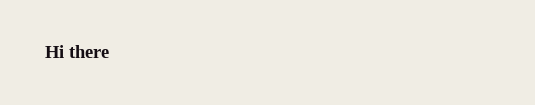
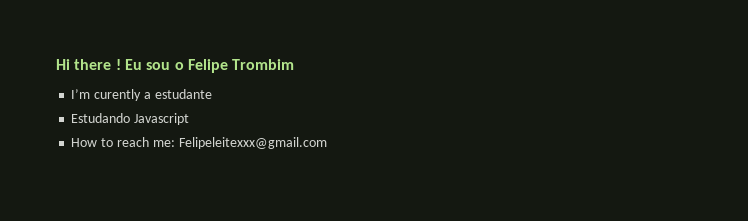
(109, 51) none -> [115,59,295,73] [71,89,212,101] [71,113,190,125] [71,137,327,149] ! Eu sou o Felipe Trombim // I’m curently a estudante // Estudando Javascript // How to reach me: Felipeleitexxx@gmail.com

